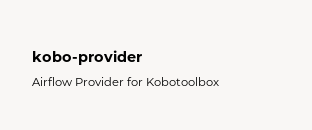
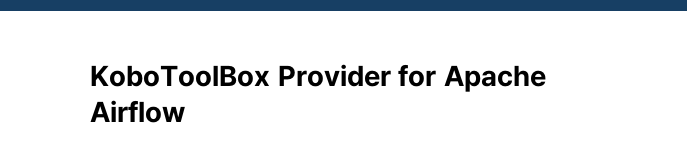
[32,50,142,65] [32,77,220,86] kobo-provider // Airflow Provider for Kobotoolbox -> [90,64,547,92] [90,100,185,123] KoboToolBox Provider for Apache Airflow

